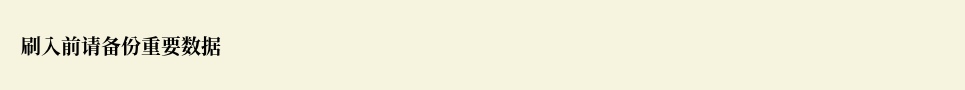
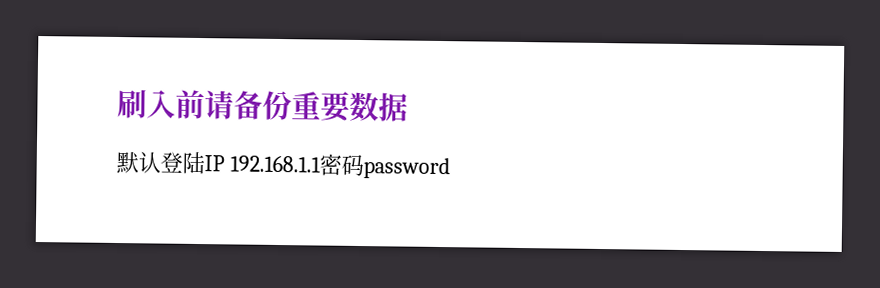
(221, 46) none -> [116,150,450,180] // 默认登陆IP 192.168.1.1密码password

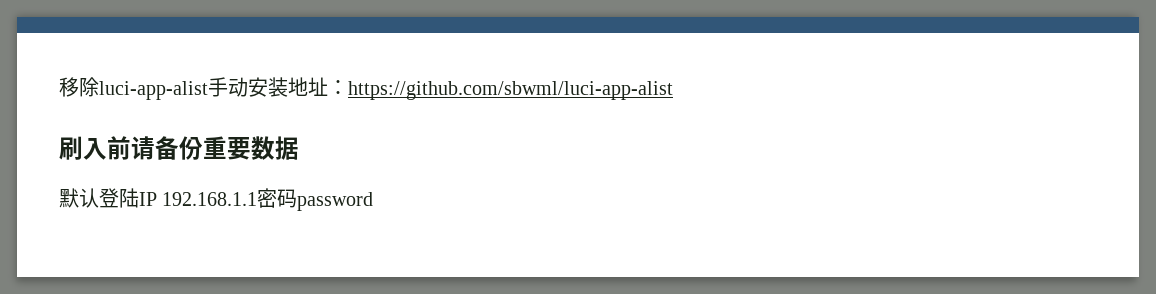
(117, 104) none -> [59,77,673,100] 移除luci-app-alist手动安装地址：https://github.com/sbwml/luci-app-alist //

